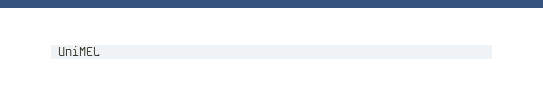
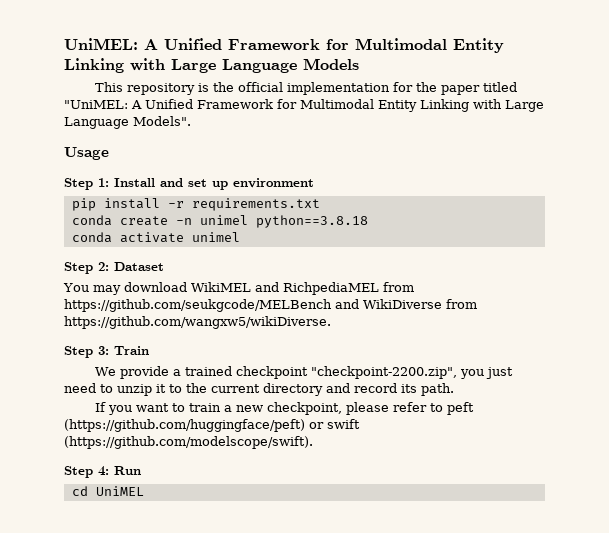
(57, 51) none -> [64,38,504,53] [64,58,359,73] [94,82,517,95] [64,99,544,112] [64,116,191,129] [64,147,109,160] [64,178,314,190] [71,198,320,211] [71,215,368,228] [71,232,240,243] [64,262,164,274] [63,282,414,295] [64,299,477,312] [64,316,331,329] [64,346,149,358] [94,366,513,379] [64,383,454,396] [94,402,474,415] [64,419,360,432] [64,436,313,449] [64,466,141,478] [71,486,88,496] UniMEL: A Unified Framework for Multimodal Entity Linking with Large Language Models // This repository is the official implementation for the paper titled "UniMEL: A Unified Framework for Multimodal Entity Linking with Large Language Models". // Usage // Step 1: Install and set up environment // pip install -r requirements.txt // conda create -n unimel python==3.8.18 // conda activate unimel // Step 2: Dataset // You may download WikiMEL and RichpediaMEL from https://github.com/seukgcode/MELBench and WikiDiverse from https://github.com/wangxw5/wikiDiverse. // Step 3: Train // We provide a trained checkpoint "checkpoint-2200.zip", you just need to unzip it to the current directory and record its path. // If you want to train a new checkpoint, please refer to peft (https://github.com/huggingface/peft) or swift (https://github.com/modelscope/swift). // Step 4: Run // cd

